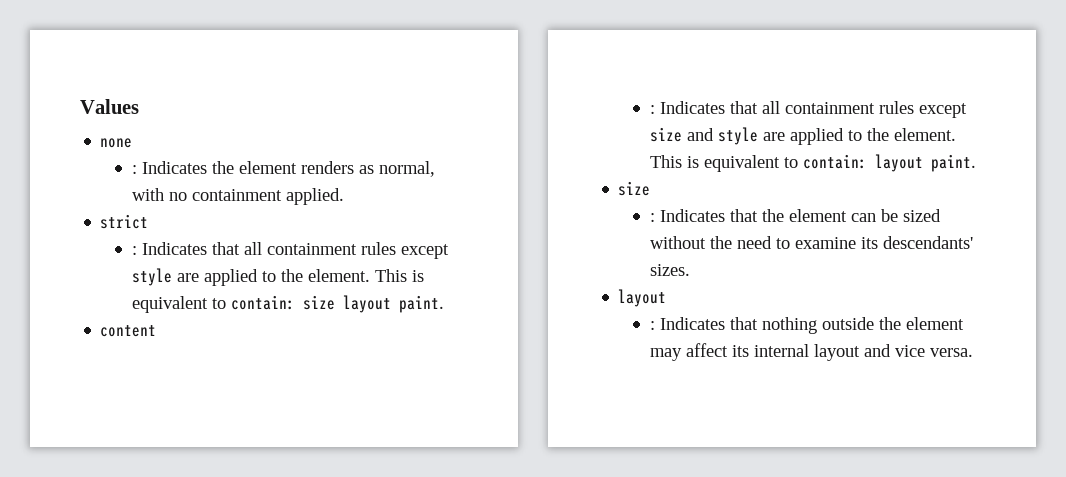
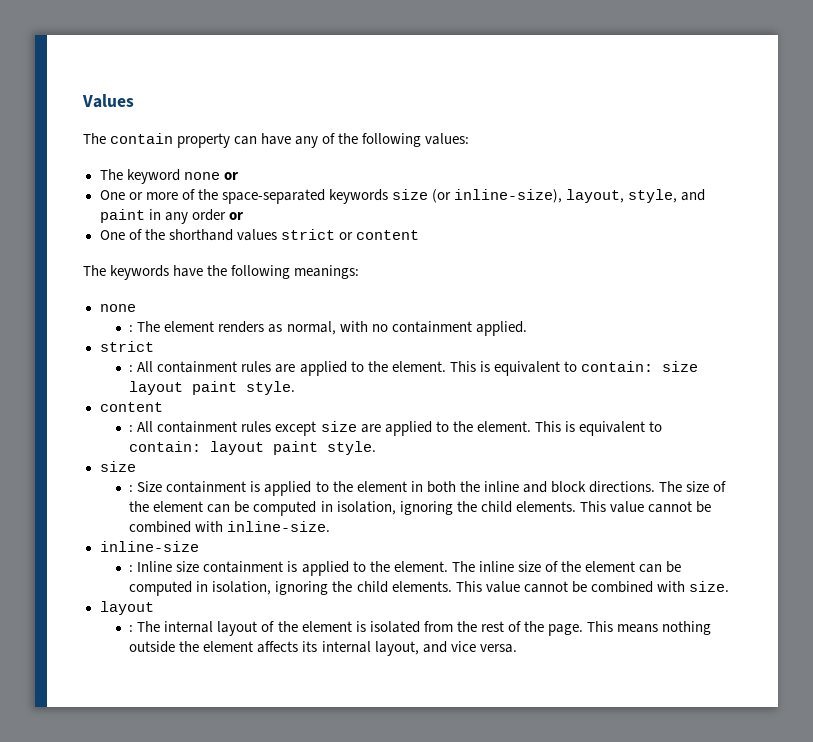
(139, 106) none -> [83,133,470,148] [99,169,238,184] [99,189,706,204] [99,209,243,224] [99,229,419,241] [83,265,360,280] // The contain property can have any of the following values: // The keyword none or // One or more of the space-separated keywords size (or inline-size), layout, style, and paint in any order or // One of the shorthand values strict or content // The keywords have the following meanings:
[141,161,234,174] Indicates the -> [137,321,161,332] The
[141,242,449,259] [131,268,172,286] Indicates that all containment rules except style -> [137,361,272,373] All containment rules
[398,295,444,313] paint. -> [192,381,296,395] paint style.
[659,101,780,114] Indicates that all -> [137,421,154,432] All
[686,127,758,145] and style -> (357, 426) none
[930,154,976,172] paint. -> [273,441,377,455] paint style.
[659,209,941,222] [649,236,973,249] [649,264,690,276] [618,289,667,307] [649,317,758,330] Indicates that the element can be sized without the need to examine its descendants' sizes. // layout // : Indicates that -> [137,481,727,496] [129,501,711,516] [129,521,331,533] [99,541,199,552] [129,561,682,576] [129,581,729,596] [99,601,154,615] [129,621,659,636] Size containment is applied to the element in both the inline and block directions. The size of the element can be computed in isolation, ignoring the child elements. This value cannot be combined with inline-size. // inline-size // : Inline size containment is applied to the element. The inline size of the element can be computed in isolation, ignoring the child elements. This value cannot be combined with size. // layout // : The internal layout of the element is isolated from the rest of the page. This means
[649,343,728,361] may affect -> [257,641,299,653] affects
[813,344,860,361] layout -> [374,641,419,656] layout,

